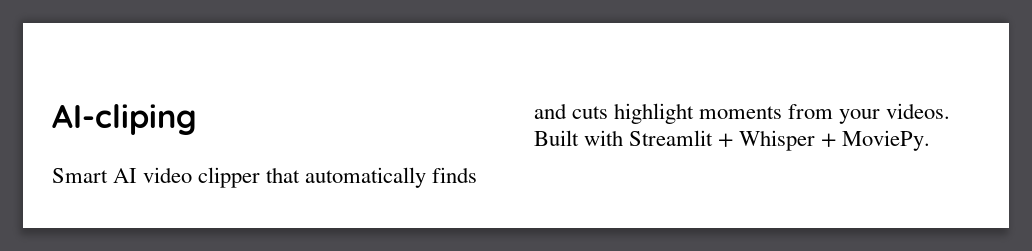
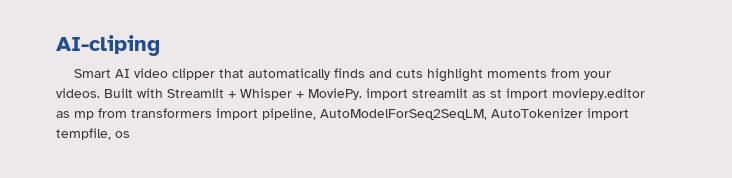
(931, 140) none -> [366,88,645,100] [56,108,629,120] [56,128,130,140] import streamlit as st import moviepy.editor as mp from transformers import pipeline, AutoModelForSeq2SeqLM, AutoTokenizer import tempfile, os

